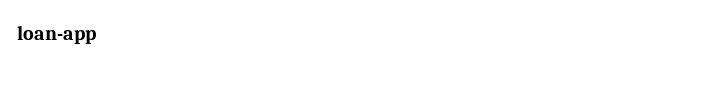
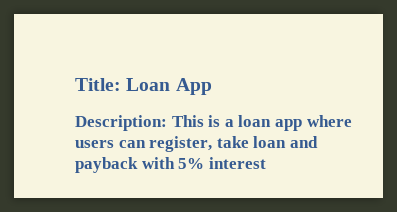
[17,25,96,44] loan-app -> [75,78,212,95] [75,115,352,131] [75,136,318,152] [75,157,266,173] Title: Loan App // Description: This is a loan app where users can register, take loan and payback with 5% interest

